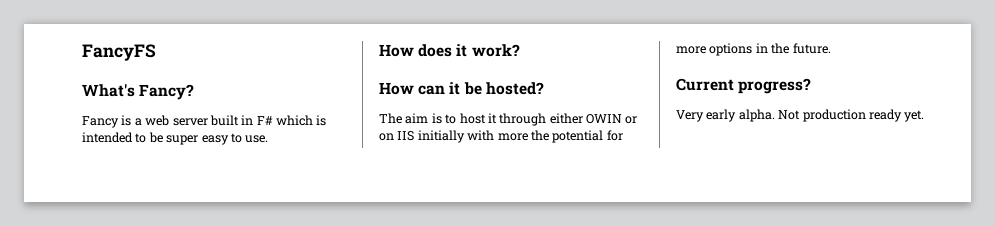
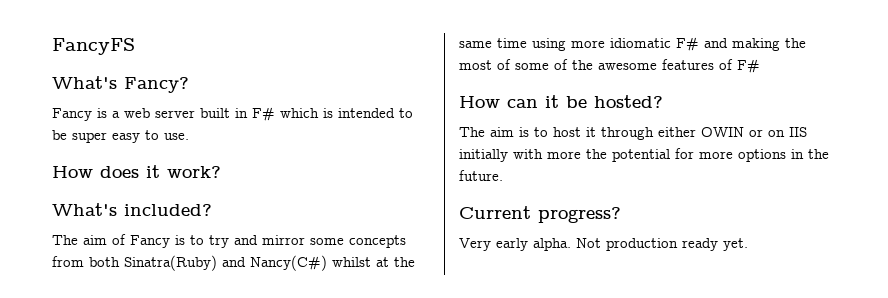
(520, 50) none -> [52,203,212,216] [52,234,406,248] [52,255,415,271] [459,37,806,51] [459,59,760,73] // What's included? // The aim of Fancy is to try and mirror some concepts from both Sinatra(Ruby) and Nancy(C#) whilst at the same time using more idiomatic F# and making the most of some of the awesome features of F#

